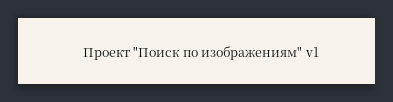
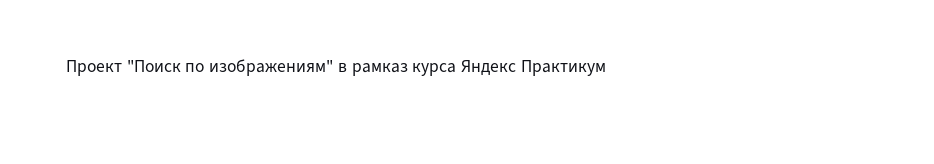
[304,47,319,57] v1 -> [337,60,606,76] в рамказ курса Яндекс Практикум

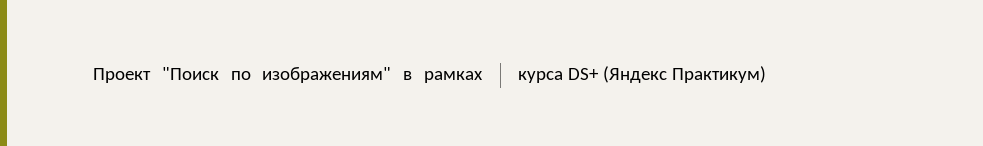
[351,60,606,76] рамказ курса Яндекс Практикум -> [424,66,766,83] рамках курса DS+ (Яндекс Практикум)

